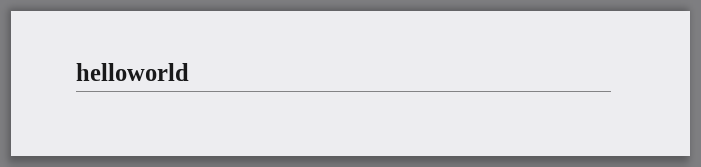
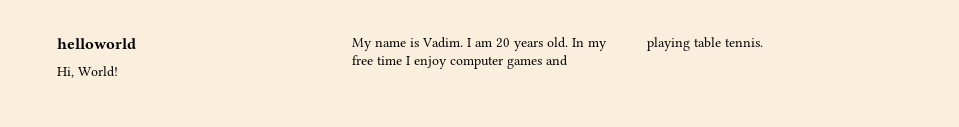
(189, 72) none -> [57,66,118,78] [352,37,607,51] [352,55,568,69] [647,37,763,51] // Hi, World! // My name is Vadim. I am 20 years old. In my free time I enjoy computer games and playing table tennis.

